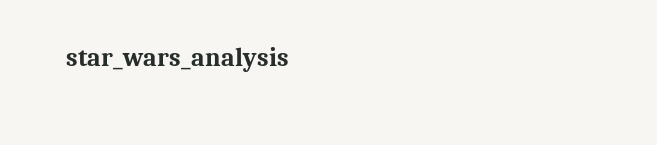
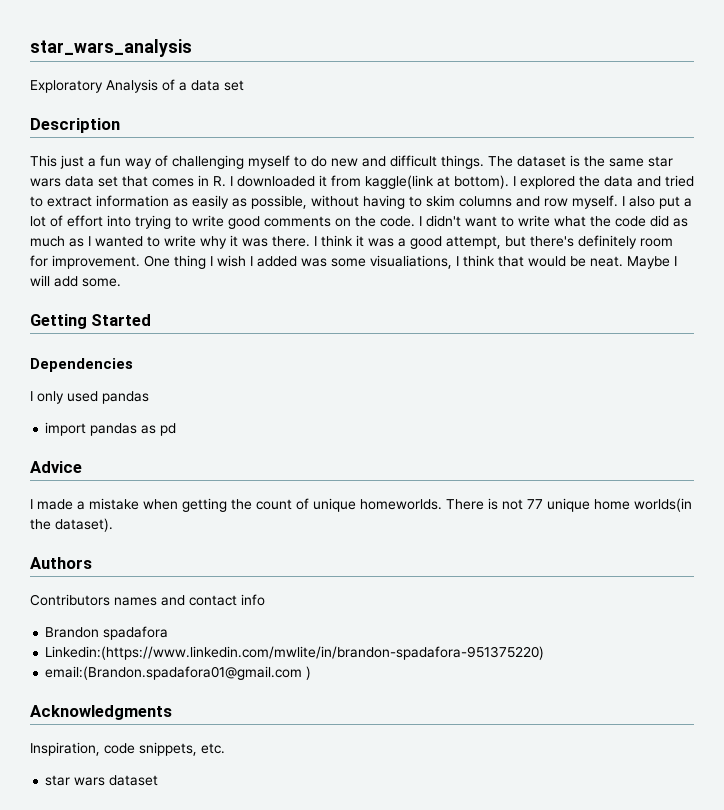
(289, 59) none -> [30,79,244,93] [30,118,120,133] [30,155,673,169] [30,175,694,189] [30,195,692,209] [30,215,688,229] [30,235,673,249] [30,255,677,269] [30,275,121,287] [30,314,152,329] [30,358,133,372] [30,391,149,404] [45,422,177,436] [30,461,82,473] [30,498,692,512] [30,518,113,532] [30,557,92,569] [30,594,265,606] [45,626,169,640] [45,646,545,660] [45,666,312,680] [30,705,172,720] [30,742,225,756] [45,775,159,786] // Exploratory Analysis of a data set // Description // This just a fun way of challenging myself to do new and difficult things. The dataset is the same star wars data set that comes in R. I downloaded it from kaggle(link at bottom). I explored the data and tried to extract information as easily as possible, without having to skim columns and row myself. I also put a lot of effort into trying to write good comments on the code. I didn't want to write what the code did as much as I wanted to write why it was there. I think it was a good attempt, but there's definitely room for improvement. One thing I wish I added was some visualiations, I think that would be neat. Maybe I will add some. // Getting Started // Dependencies // I only used pandas // import pandas as pd // Advice // I made a mistake when getting the count of unique homeworlds. There is not 77 unique home worlds(in the dataset). // Authors // Contributors names and contact info // Brandon spadafora // Linkedin:(https://www.linkedin.com/mwlite/in/brandon-spadafora-951375220) // email:(Brandon.spadafora01@gmail.com ) // Acknowledgments // Inspiration, code snippets, etc. // star wars dataset

